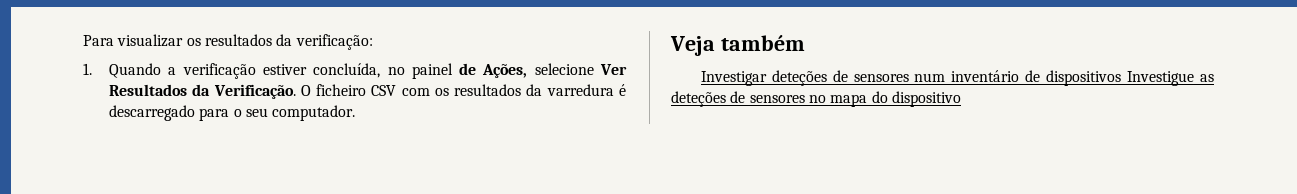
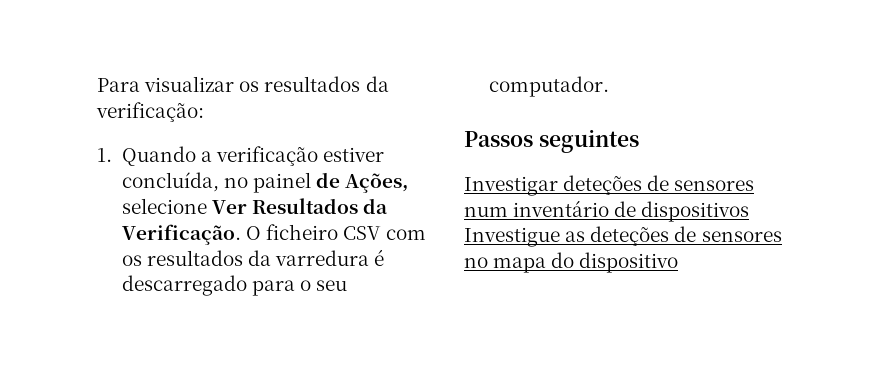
[670,35,805,56] Veja também -> [464,129,639,153] Passos seguintes

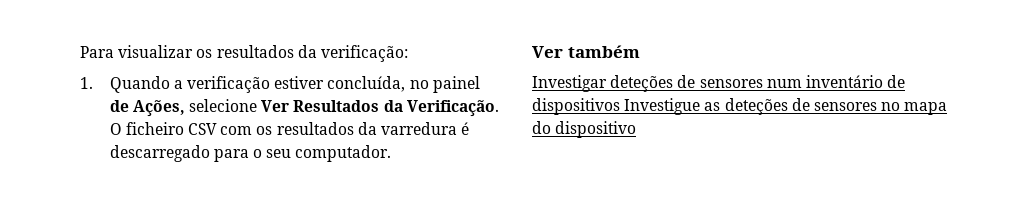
[464,129,639,153] Passos seguintes -> [532,45,640,58] Ver também

